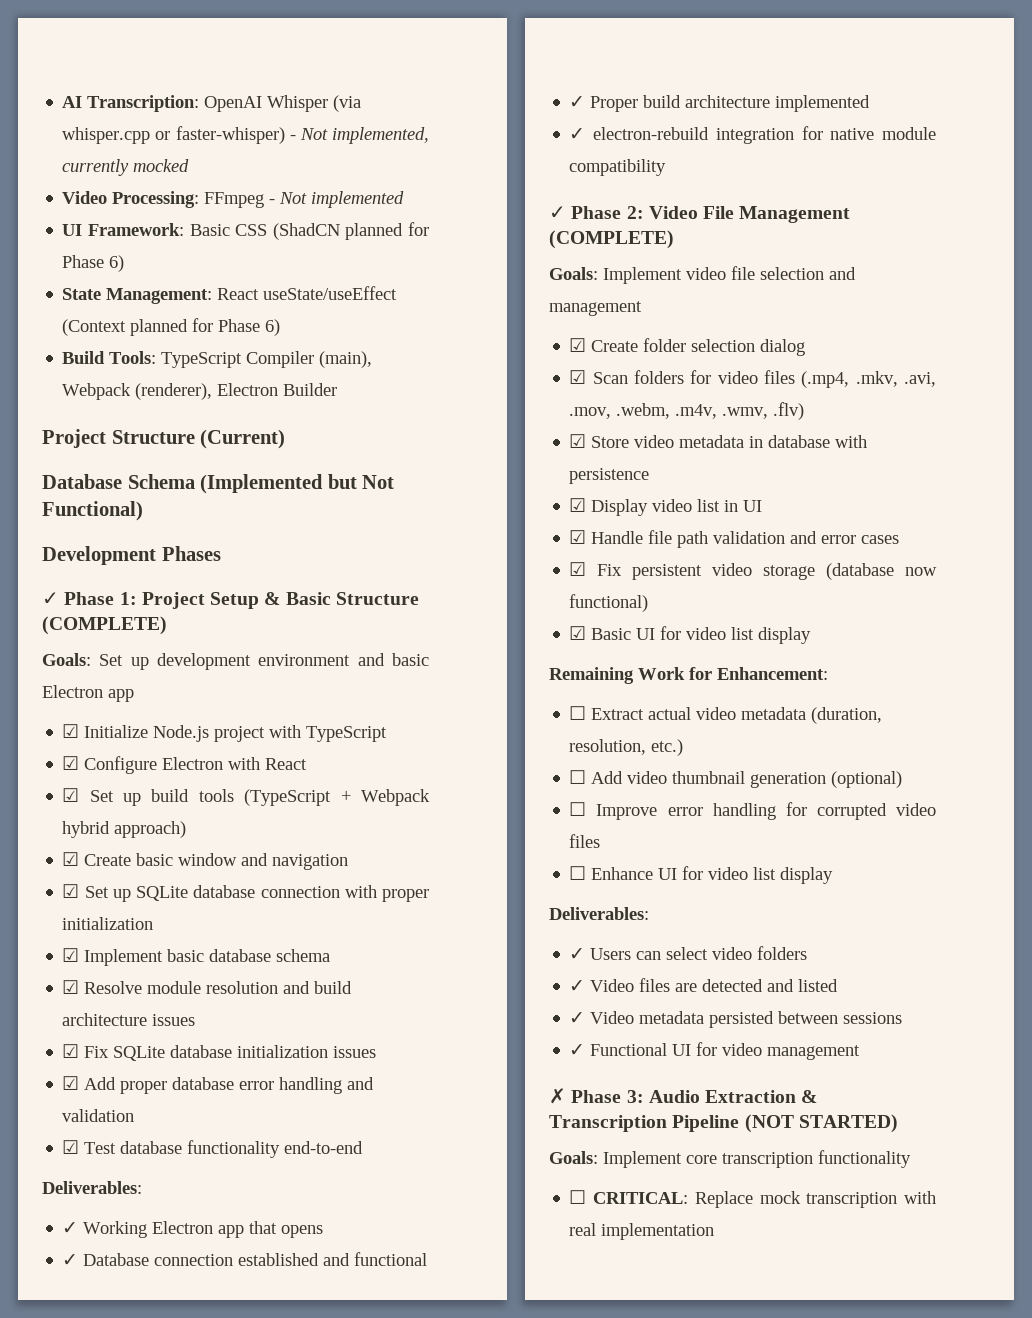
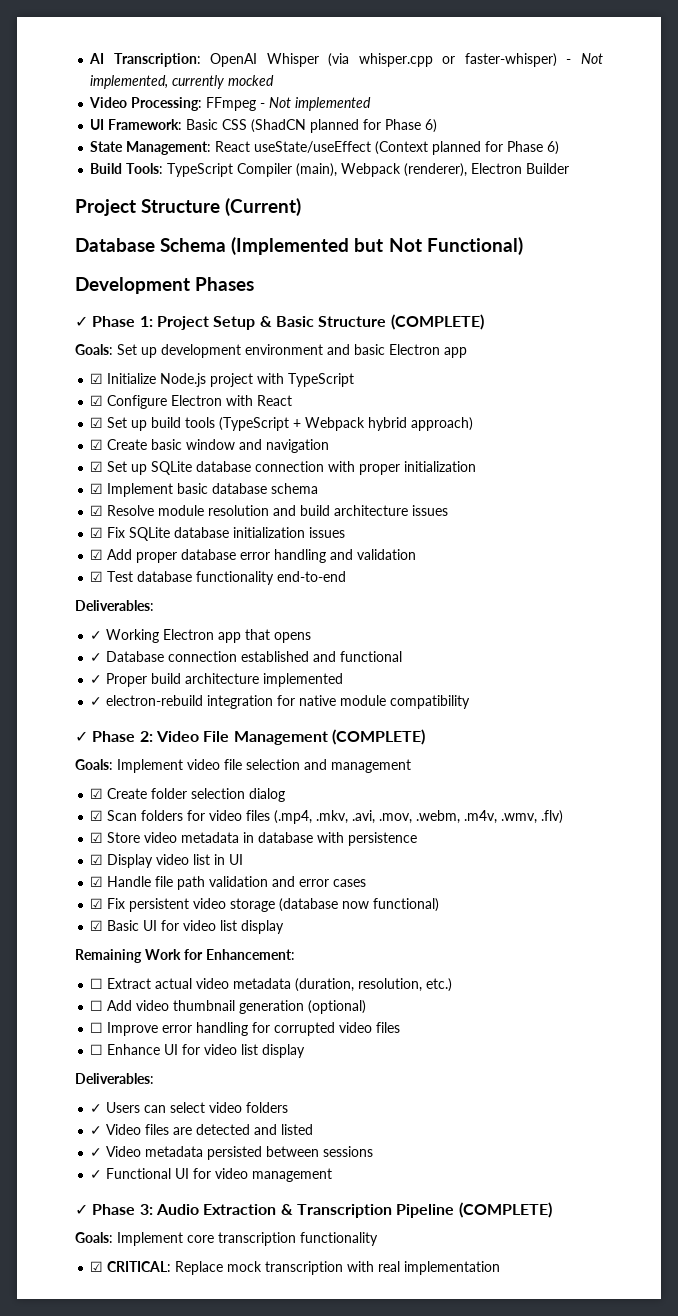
[549,1088,566,1104] ✗ -> [75,1204,88,1215] ✓
[744,1114,898,1133] (NOT STARTED) -> [458,1202,552,1218] (COMPLETE)
[569,1190,587,1204] ☐ -> [90,1261,104,1272] ☑

